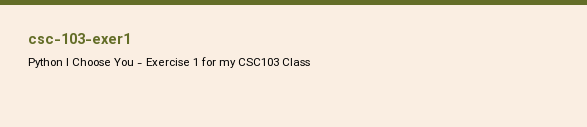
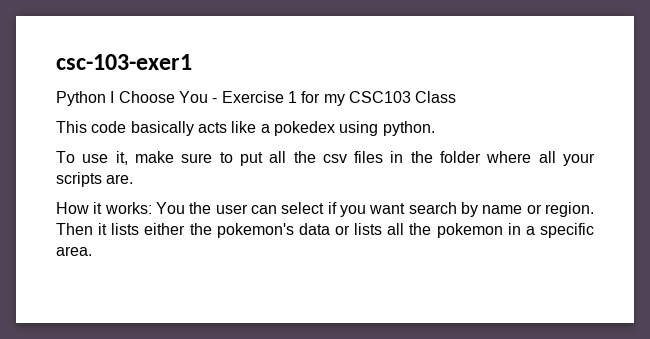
(311, 62) none -> [56,121,435,136] [56,151,595,166] [56,172,134,187] [56,202,594,217] [56,223,595,238] [56,246,92,256] // This code basically acts like a pokedex using python. // To use it, make sure to put all the csv files in the folder where all your scripts are. // How it works: You the user can select if you want search by name or region. Then it lists either the pokemon's data or lists all the pokemon in a specific area.

